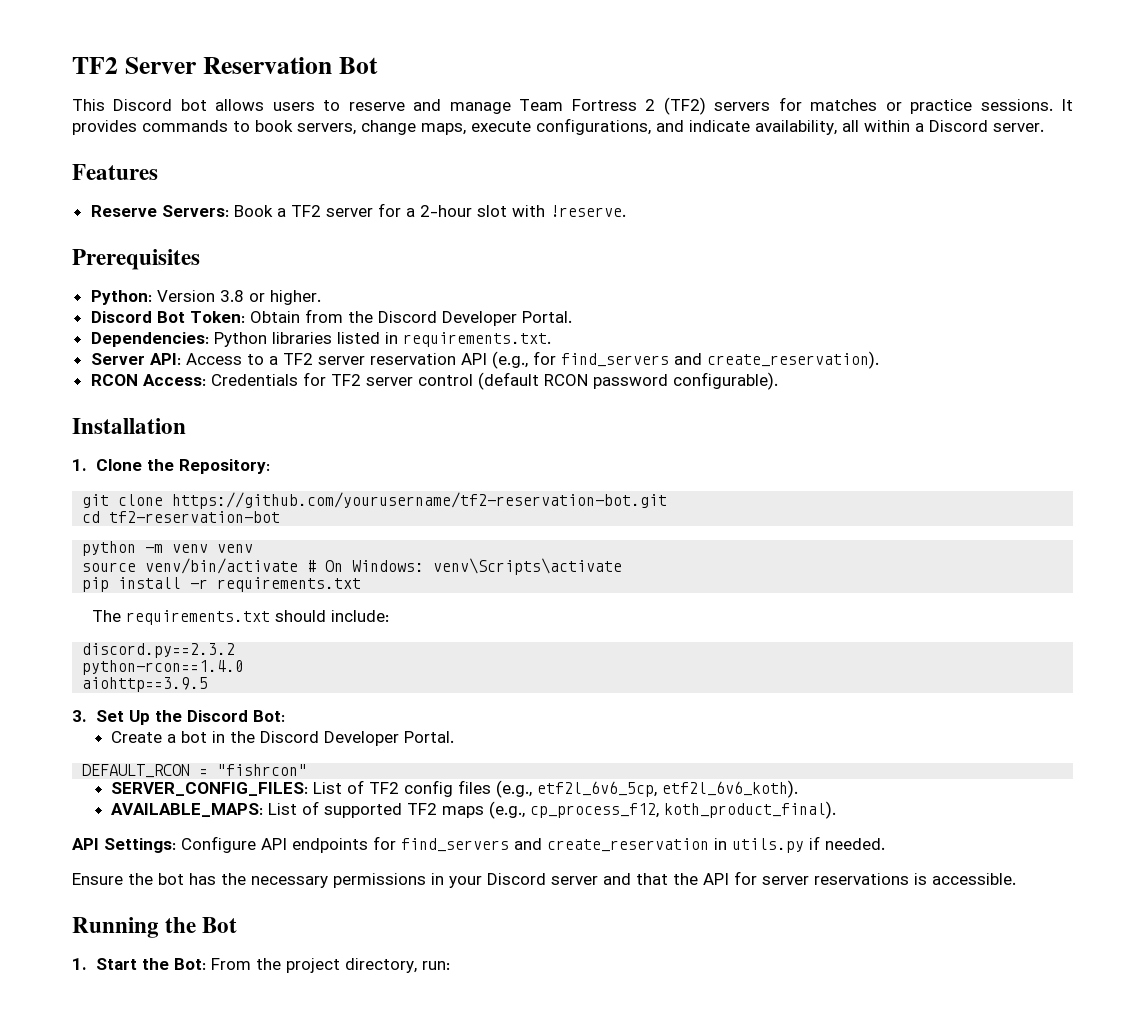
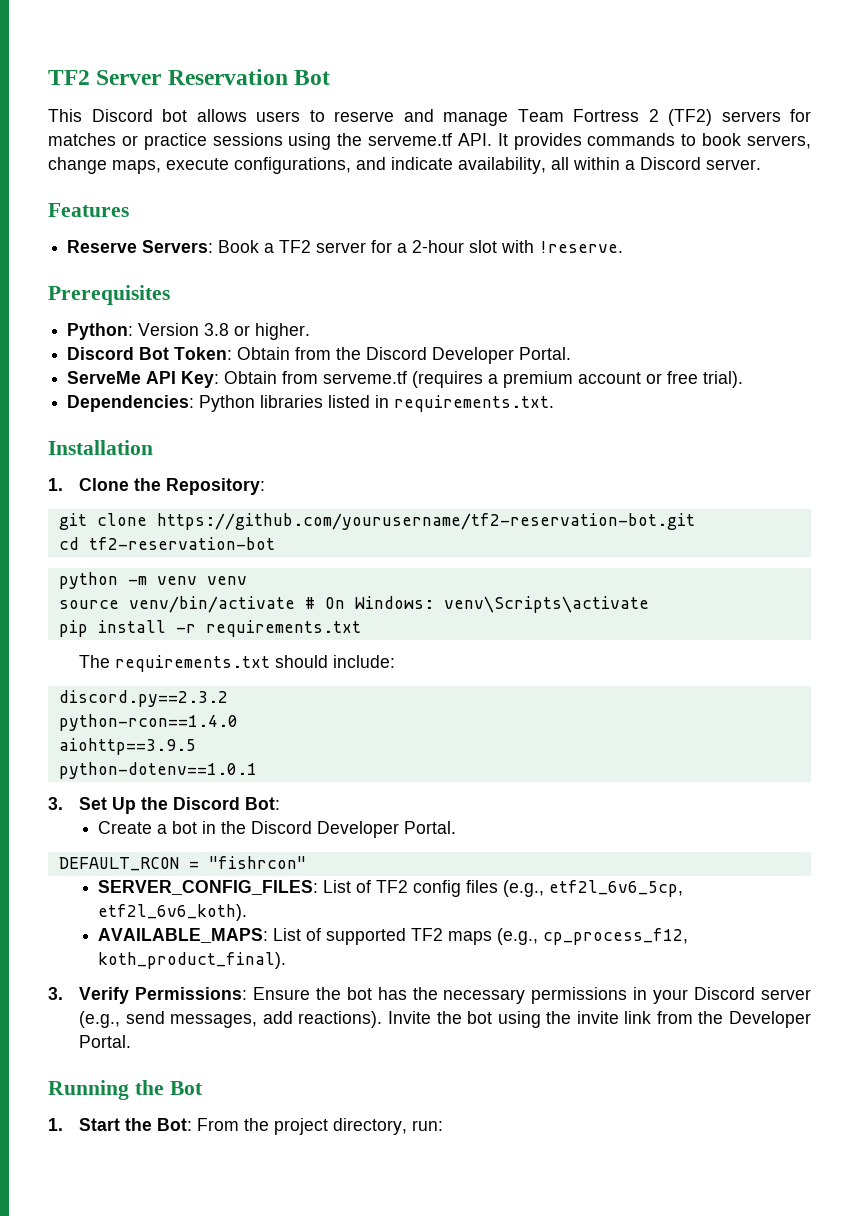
[980,99,1053,111] sessions. -> [212,133,492,150] sessions using the serveme.tf API.
(572, 317) none -> [67,371,744,388] // ServeMe API Key: Obtain from serveme.tf (requires a premium account or free trial).
[90,351,879,369] [90,372,778,390] // Server API: Access to a TF2 server reservation API (e.g., for find_servers and create_reservation). // RCON Access: Credentials for TF2 server control (default RCON password configurable). -> (555, 403) none
(209, 684) none -> [58,762,257,779] // python-dotenv==1.0.1
[72,836,885,853] API Settings: Configure API endpoints for find_servers and create_reservation in utils.py if needed. // -> [48,987,248,1004] 3. Verify Permissions:
[603,871,1016,885] and that the API for server reservations is accessible. -> [79,1011,812,1028] [79,1035,132,1048] (e.g., send messages, add reactions). Invite the bot using the invite link from the Developer Portal.

